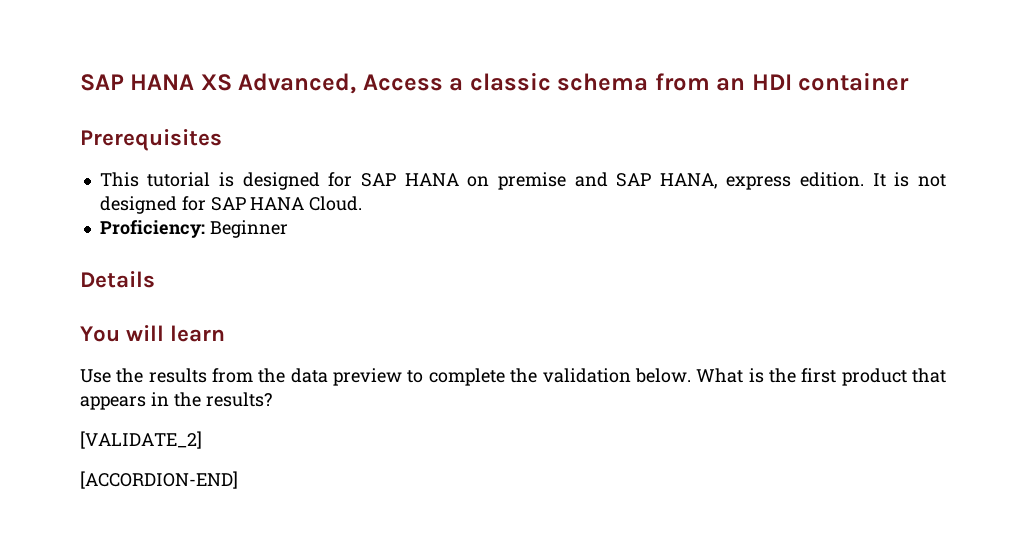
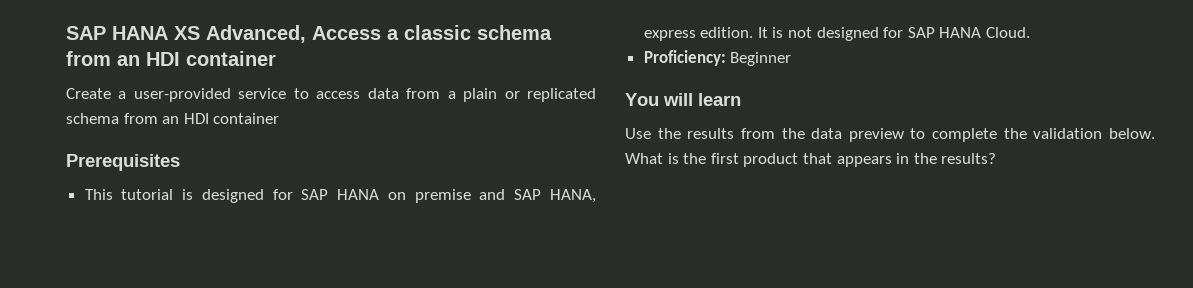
(910, 81) none -> [66,88,596,102] [66,113,280,124] // Create a user-provided service to access data from a plain or replicated schema from an HDI container
[80,271,155,288] // Details -> (792, 59) none
[80,431,202,449] [80,471,238,489] // [VALIDATE_2] // [ACCORDION-END] -> (997, 158) none

